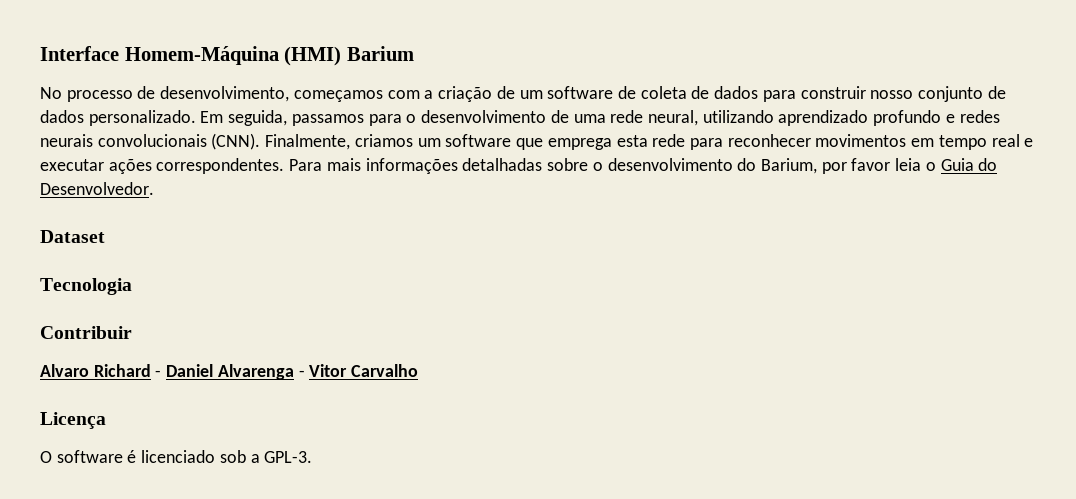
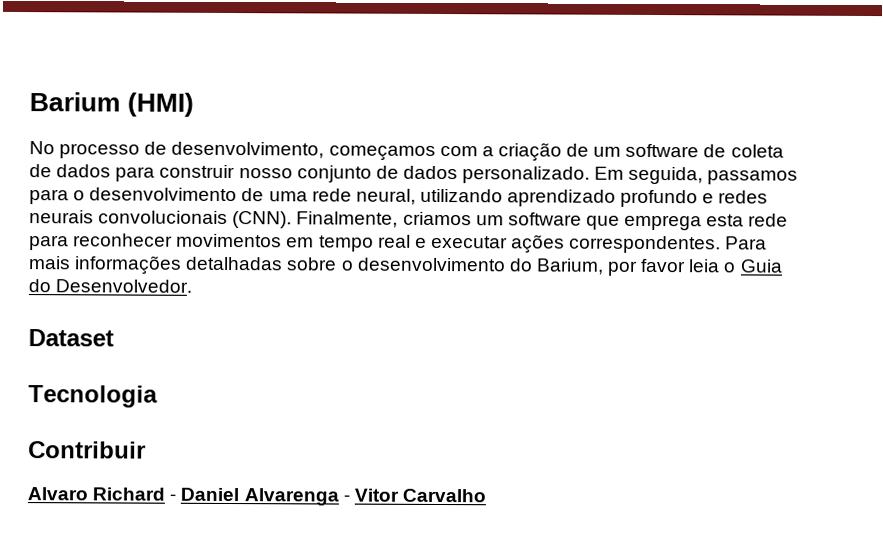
[40,46,279,65] Interface Homem-Máquina -> [29,92,121,112] Barium
[346,46,414,61] Barium -> (195, 104) none
[40,412,106,429] [40,450,313,463] // Licença // O software é licenciado sob a GPL-3. -> (486, 495) none

